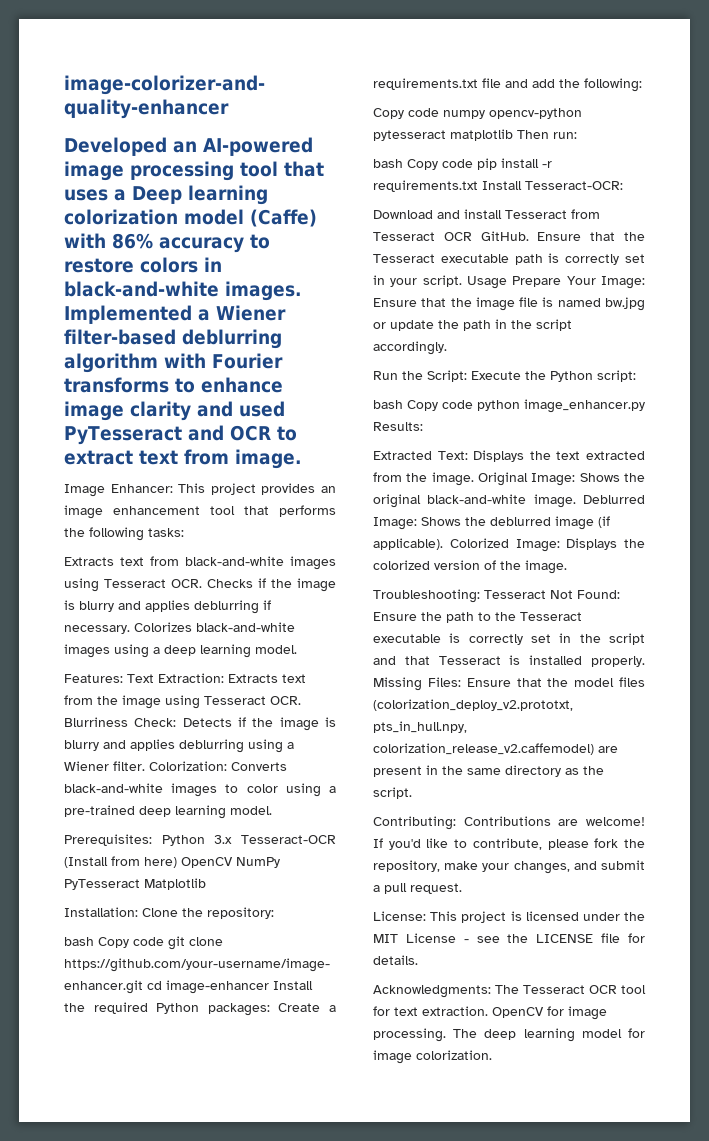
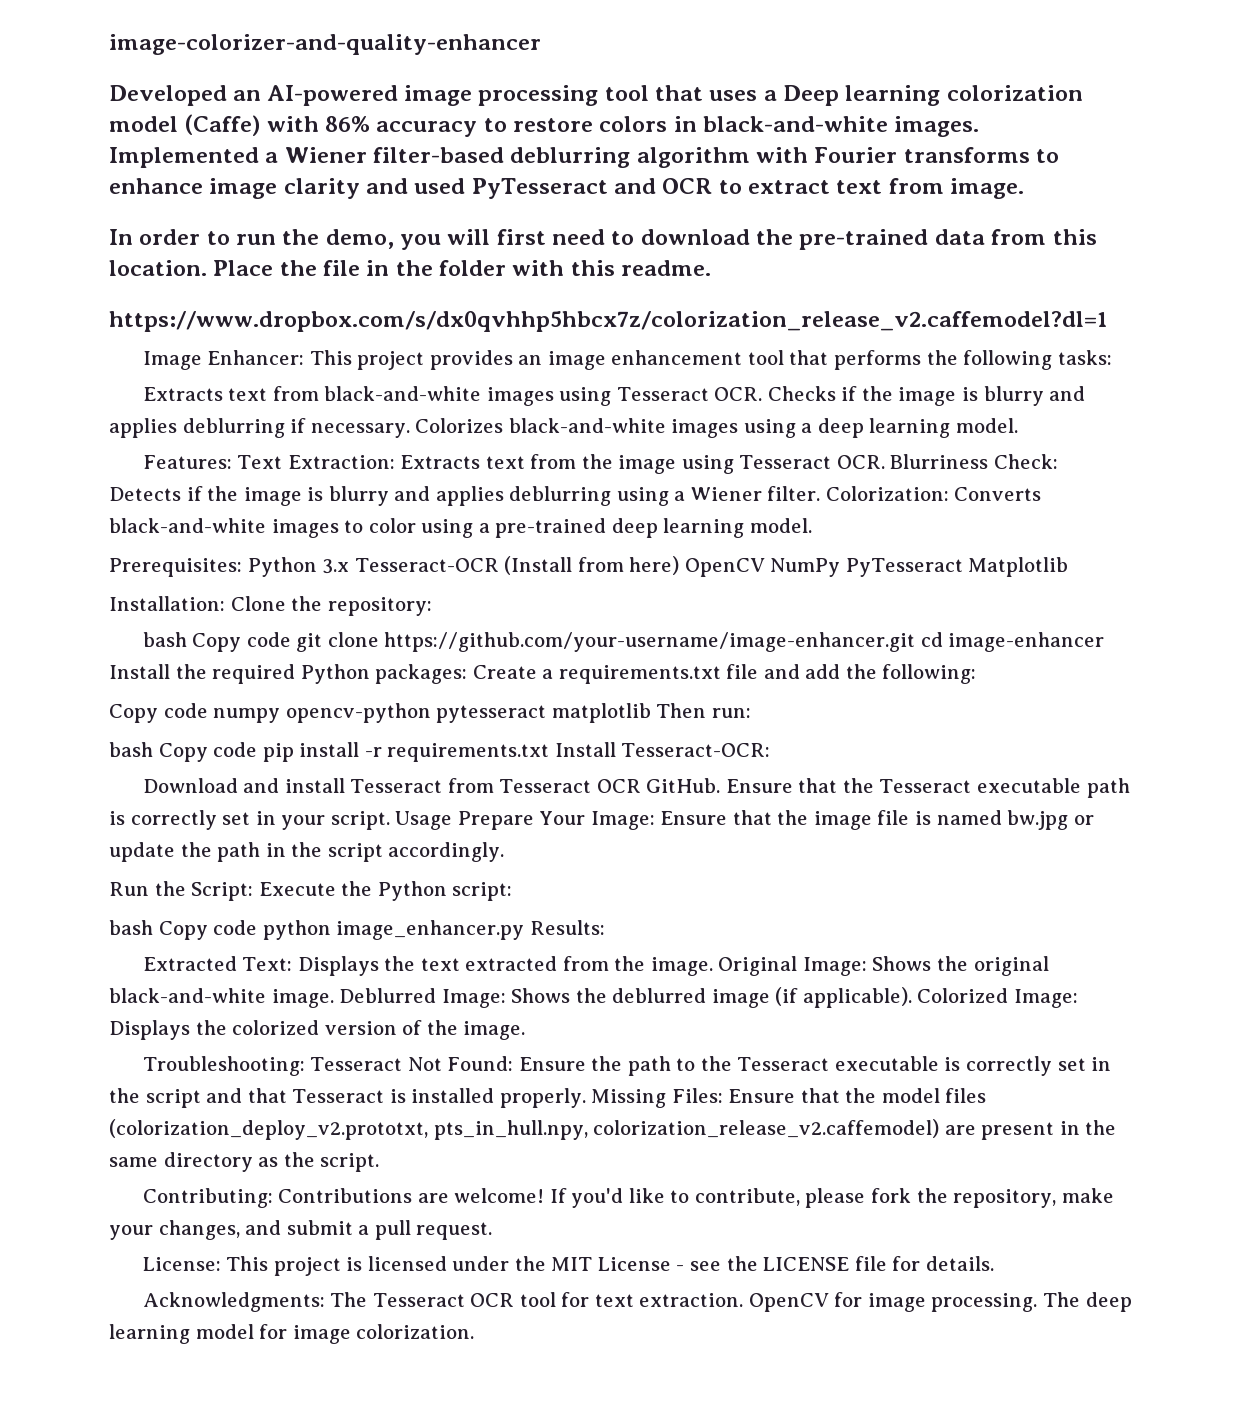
(302, 459) none -> [109,229,1097,250] [109,260,712,276] [109,311,1107,332] // In order to run the demo, you will first need to download the pre-trained data from this location. Place the file in the folder with this readme. // https://www.dropbox.com/s/dx0qvhhp5hbcx7z/colorization_release_v2.caffemodel?dl=1

